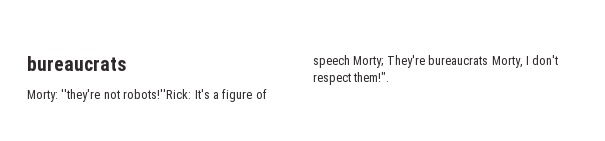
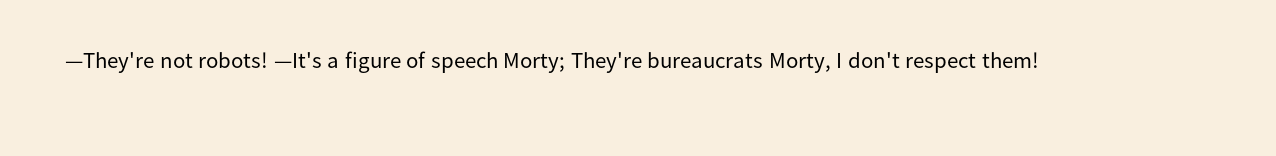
[27,56,126,71] [27,89,210,102] bureaucrats // Morty: ''they're not robots!''Rick: It's -> [65,52,322,73] —They're not robots! —It's
[353,72,390,82] them!". -> [982,52,1040,68] them!

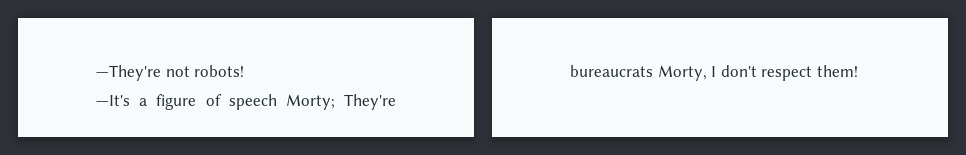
(269, 60) none -> (245, 71) //

